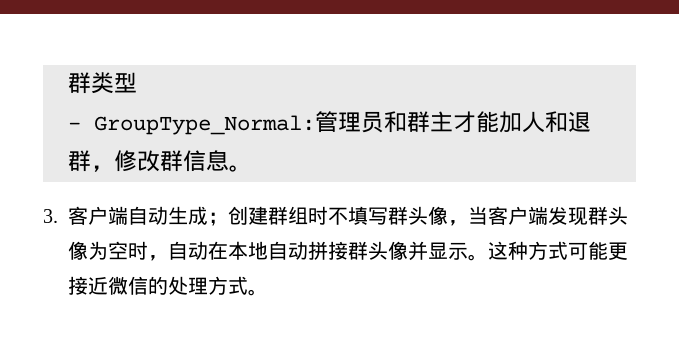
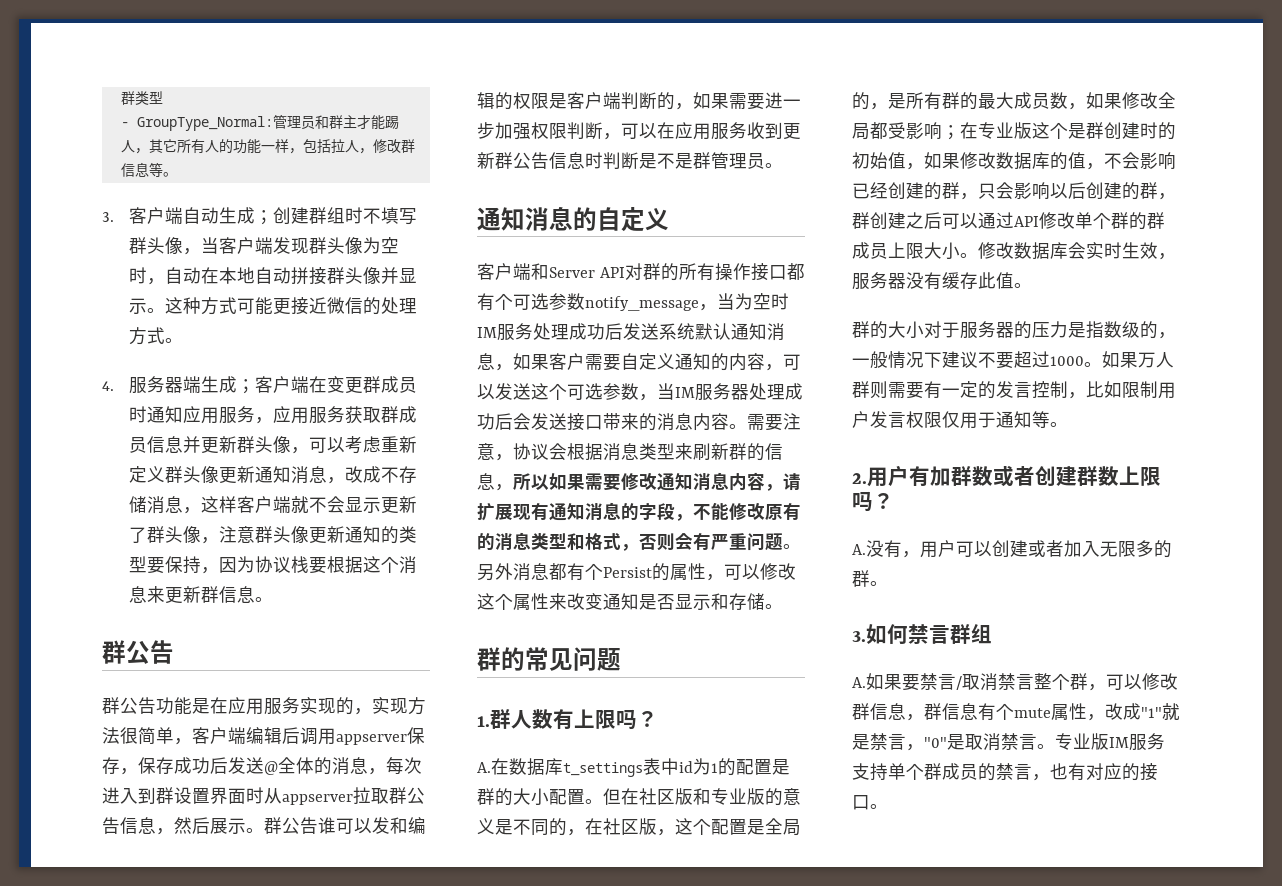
[499,111,591,133] [68,150,91,172] 加人和退群 -> [384,116,399,129] [120,139,359,154] 踢人，其它所有人的功能一样，包括拉人
(229, 160) none -> [148,162,163,177] 等
(268, 292) none -> [102,376,417,394] [128,406,417,424] [128,436,417,454] [128,466,417,484] [128,496,417,514] [128,526,417,544] [128,556,417,574] [128,586,273,604] [102,640,174,664] [102,697,426,715] [102,727,425,745] [102,757,422,775] [102,787,425,805] [102,817,426,835] [477,92,801,110] [477,122,801,140] [477,152,783,169] [477,206,669,232] [477,263,805,281] [477,293,789,311] [477,323,785,341] [477,353,801,371] [477,383,803,401] [477,413,801,431] [477,443,783,461] [477,472,801,491] [477,502,801,521] [477,532,801,551] [477,563,796,581] [477,593,783,610] [477,647,621,671] [477,709,658,730] [477,758,790,777] [477,788,801,806] [477,818,801,836] [852,92,1176,110] [852,122,1176,140] [852,152,1176,170] [852,182,1176,200] [852,212,1165,230] [852,242,1176,260] [852,272,1032,290] [852,321,1176,339] [852,351,1174,369] [852,381,1176,399] [852,411,1068,429] [852,465,1161,487] [852,491,894,512] [852,540,1172,558] [852,570,888,587] [852,624,992,645] [852,673,1178,691] [852,703,1180,721] [852,733,1165,751] [852,763,1158,781] [852,795,888,810] // 4.服务器端生成；客户端在变更群成员时通知应用服务，应用服务获取群成员信息并更新群头像，可以考虑重新定义群头像更新通知消息，改成不存储消息，这样客户端就不会显示更新了群头像，注意群头像更新通知的类型要保持，因为协议栈要根据这个消息来更新群信息。 // 群公告 // 群公告功能是在应用服务实现的，实现方法很简单，客户端编辑后调用appserver保存，保存成功后发送@全体的消息，每次进入到群设置界面时从appserver拉取群公告信息，然后展示。群公告谁可以发和编辑的权限是客户端判断的，如果需要进一步加强权限判断，可以在应用服务收到更新群公告信息时判断是不是群管理员。 // 通知消息的自定义 // 客户端和Server API对群的所有操作接口都有个可选参数notify_message，当为空时IM服务处理成功后发送系统默认通知消息，如果客户需要自定义通知的内容，可以发送这个可选参数，当IM服务器处理成功后会发送接口带来的消息内容。需要注意，协议会根据消息类型来刷新群的信息，所以如果需要修改通知消息内容，请扩展现有通知消息的字段，不能修改原有的消息类型和格式，否则会有严重问题。另外消息都有个Persist的属性，可以修改这个属性来改变通知是否显示和存储。 // 群的常见问题 // 1.群人数有上限吗？ // A.在数据库t_settings表中id为1的配置是群的大小配置。但在社区版和专业版的意义是不同的，在社区版，这个配置是全局的，是所有群的最大成员数，如果修改全局都受影响；在专业版这个是群创建时的初始值，如果修改数据库的值，不会影响已经创建的群，只会影响以后创建的群，群创建之后可以通过API修改单个群的群成员上限大小。修改数据库会实时生效，服务器没有缓存此值。 // 群的大小对于服务器的压力是指数级的，一般情况下建议不要超过1000。如果万人群则需要有一定的发言控制，比如限制用户发言权限仅用于通知等。 // 2.用户有加群数或者创建群数上限吗？ // A.没有，用户可以创建或者加入无限多的群。 // 3.如何禁言群组 // A.如果要禁言/取消禁言整个群，可以修改群信息，群信息有个mute属性，改成"1"就是禁言，"0"是取消禁言。专业版IM服务支持单个群成员的禁言，也有对应的接口。

